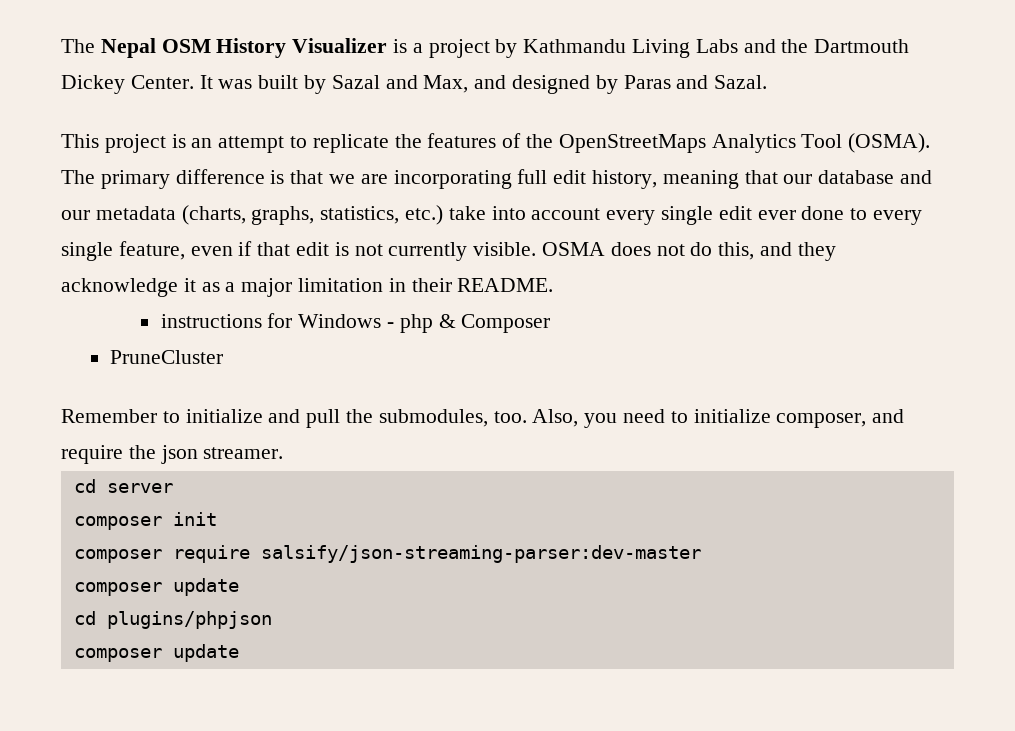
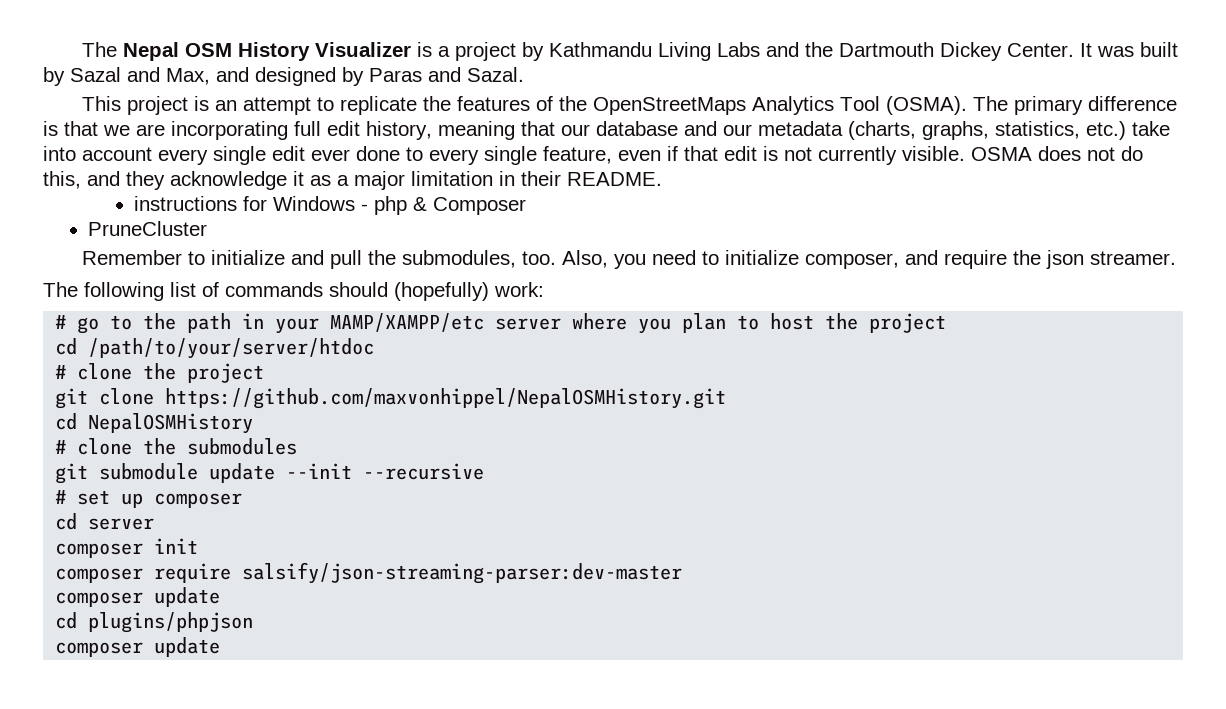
(284, 453) none -> [43,282,544,301] [55,313,947,334] [55,338,375,359] [55,363,265,383] [55,388,727,409] [55,413,254,434] [55,438,298,455] [55,463,485,484] [55,490,243,508] // The following list of commands should (hopefully) work: // # go to the path in your MAMP/XAMPP/etc server where you plan to host the project // cd /path/to/your/server/htdoc // # clone the project // git clone https://github.com/maxvonhippel/NepalOSMHistory.git // cd NepalOSMHistory // # clone the submodules // git submodule update --init --recursive // # set up composer

